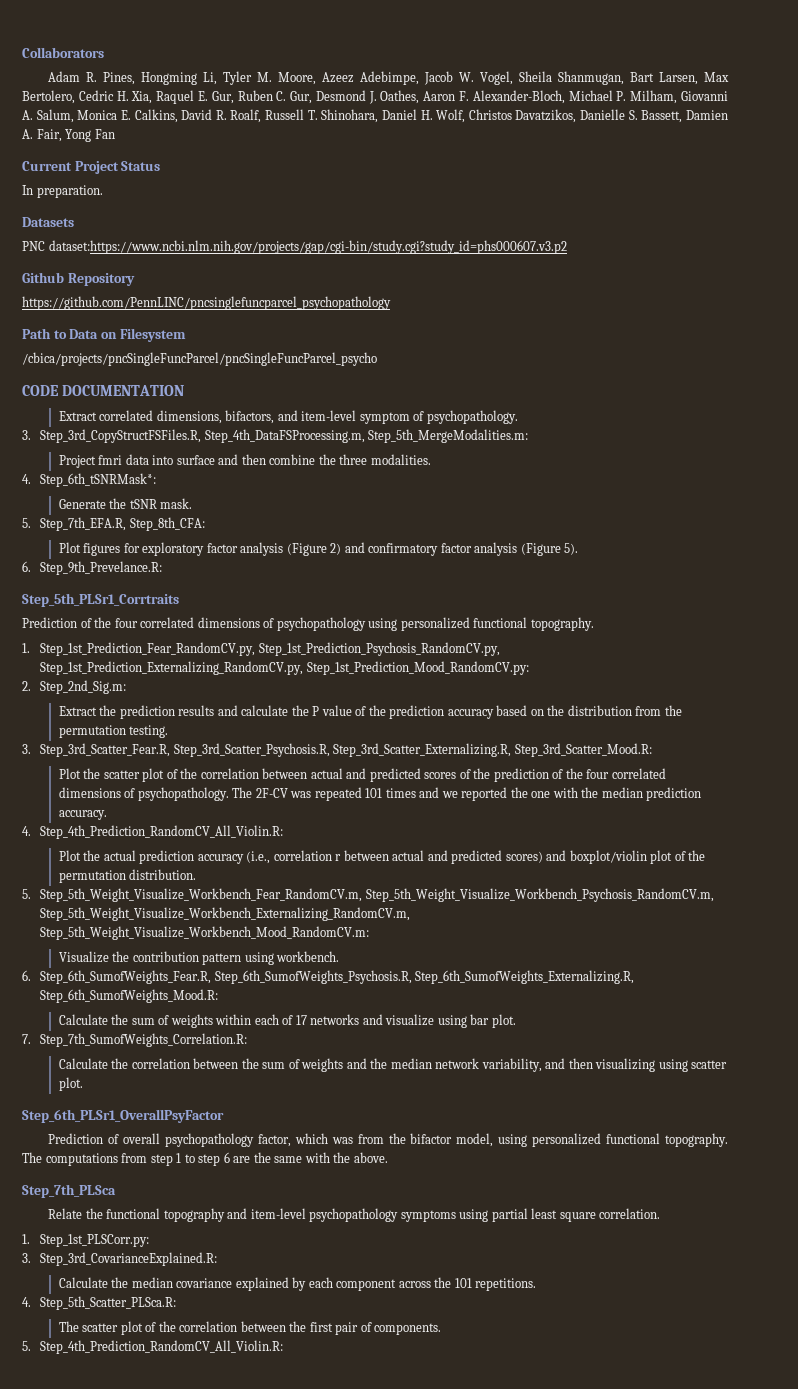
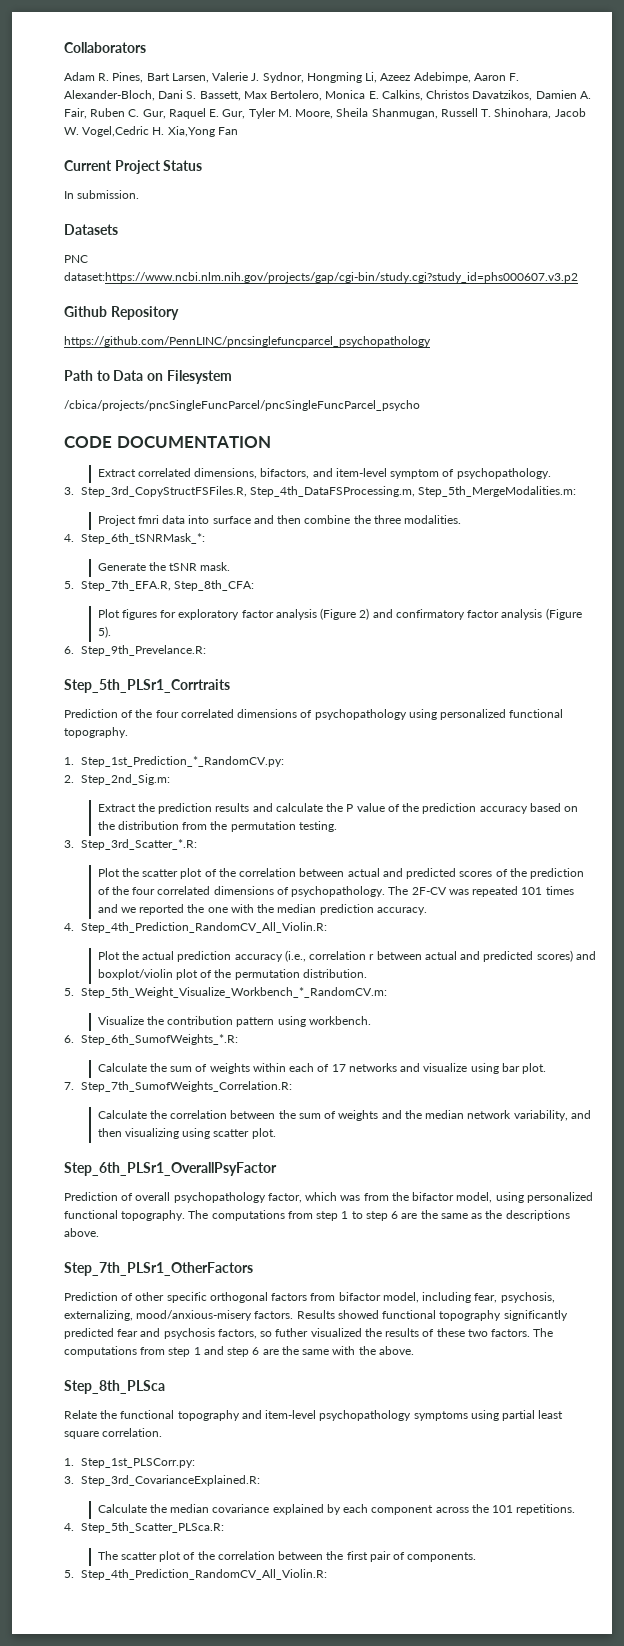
[141,71,729,85] [22,90,728,104] [22,109,729,123] [22,129,92,142] Hongming Li, Tyler M. Moore, Azeez Adebimpe, Jacob W. Vogel, Sheila Shanmugan, Bart Larsen, Max Bertolero, Cedric H. Xia, Raquel E. Gur, Ruben C. Gur, Desmond J. Oathes, Aaron F. Alexander-Bloch, Michael P. Milham, Giovanni A. Salum, Monica E. Calkins, David R. Roalf, Russell T. Shinohara, Daniel H. Wolf, Christos Davatzikos, Danielle S. Bassett, Damien A. Fair, Yong -> [146,72,520,83] [64,90,591,101] [64,108,586,119] [64,126,215,137] Bart Larsen, Valerie J. Sydnor, Hongming Li, Azeez Adebimpe, Aaron F. Alexander-Bloch, Dani S. Bassett, Max Bertolero, Monica E. Calkins, Christos Davatzikos, Damien A. Fair, Ruben C. Gur, Raquel E. Gur, Tyler M. Moore, Sheila Shanmugan, Russell T. Shinohara, Jacob W. Vogel,Cedric H. Xia,Yong
[36,185,103,198] preparation. -> [77,190,140,199] submission.
[40,473,157,487] Step_6th_tSNRMask*: -> [80,533,205,544] Step_6th_tSNRMask_*:
[40,642,500,656] [40,661,529,675] Step_1st_Prediction_Fear_RandomCV.py, Step_1st_Prediction_Psychosis_RandomCV.py, Step_1st_Prediction_Externalizing_RandomCV.py, Step_1st_Prediction_Mood_RandomCV.py: -> [80,756,284,767] Step_1st_Prediction_*_RandomCV.py:
[40,743,652,757] Step_3rd_Scatter_Fear.R, Step_3rd_Scatter_Psychosis.R, Step_3rd_Scatter_Externalizing.R, Step_3rd_Scatter_Mood.R: -> [80,839,197,850] Step_3rd_Scatter_*.R:
[40,888,714,902] [40,907,411,921] [40,926,370,940] Step_5th_Weight_Visualize_Workbench_Fear_RandomCV.m, Step_5th_Weight_Visualize_Workbench_Psychosis_RandomCV.m, Step_5th_Weight_Visualize_Workbench_Externalizing_RandomCV.m, Step_5th_Weight_Visualize_Workbench_Mood_RandomCV.m: -> [80,987,387,998] Step_5th_Weight_Visualize_Workbench_*_RandomCV.m:
[40,970,635,984] [40,989,219,1003] Step_6th_SumofWeights_Fear.R, Step_6th_SumofWeights_Psychosis.R, Step_6th_SumofWeights_Externalizing.R, Step_6th_SumofWeights_Mood.R: -> [80,1034,238,1045] Step_6th_SumofWeights_*.R:
(303, 1159) none -> [471,1210,570,1221] [64,1228,99,1237] [64,1262,253,1276] [64,1292,555,1303] [64,1310,568,1321] [64,1328,554,1339] [64,1346,330,1357] as the descriptions above. // Step_7th_PLSr1_OtherFactors // Prediction of other specific orthogonal factors from bifactor model, including fear, psychosis, externalizing, mood/anxious-misery factors. Results showed functional topography significantly predicted fear and psychosis factors, so futher visualized the results of these two factors. The computations from step 1 and step 6 are the same
[22,1184,116,1198] Step_7th_PLSca -> [64,1380,165,1394] Step_8th_PLSca

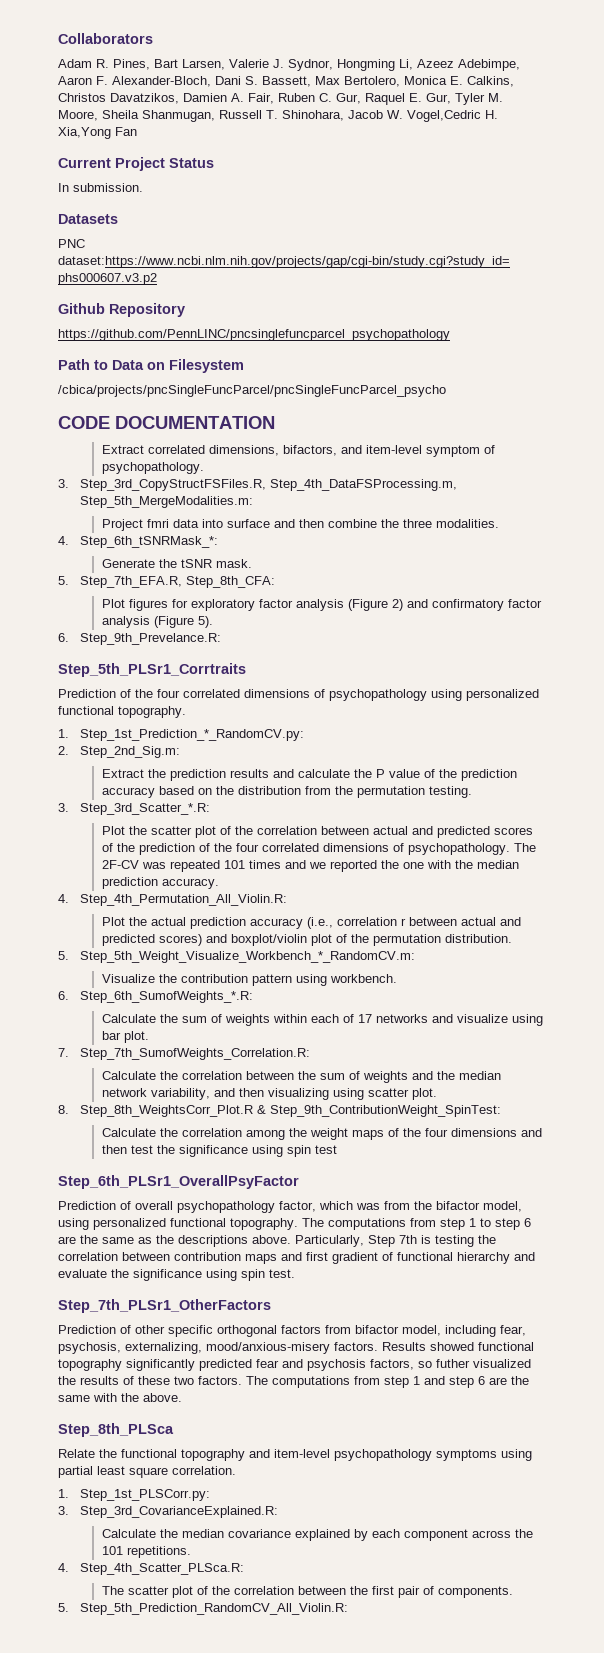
[80,922,327,933] Step_4th_Prediction_RandomCV_All_Violin.R: -> [79,894,287,906] Step_4th_Permutation_All_Violin.R:
(276, 1133) none -> [58,1105,501,1117] [101,1128,542,1140] [101,1145,337,1157] // 8. Step_8th_WeightsCorr_Plot.R & Step_9th_ContributionWeight_SpinTest: // Calculate the correlation among the weight maps of the four dimensions and then test the significance using spin test
(99, 1232) none -> [295,1235,496,1247] [58,1252,535,1264] [58,1269,295,1281] Particularly, Step 7th is testing the correlation between contribution maps and first gradient of functional hierarchy and evaluate the significance using spin test.
[80,1522,224,1533] Step_5th_Scatter_PLSca.R: -> [79,1563,244,1575] Step_4th_Scatter_PLSca.R:
[80,1569,327,1580] Step_4th_Prediction_RandomCV_All_Violin.R: -> [79,1603,348,1615] Step_5th_Prediction_RandomCV_All_Violin.R:

